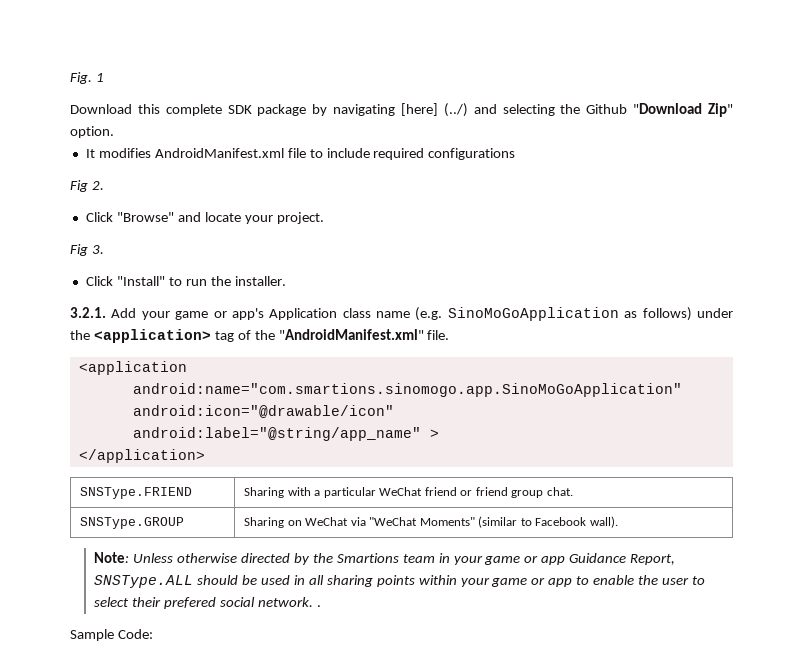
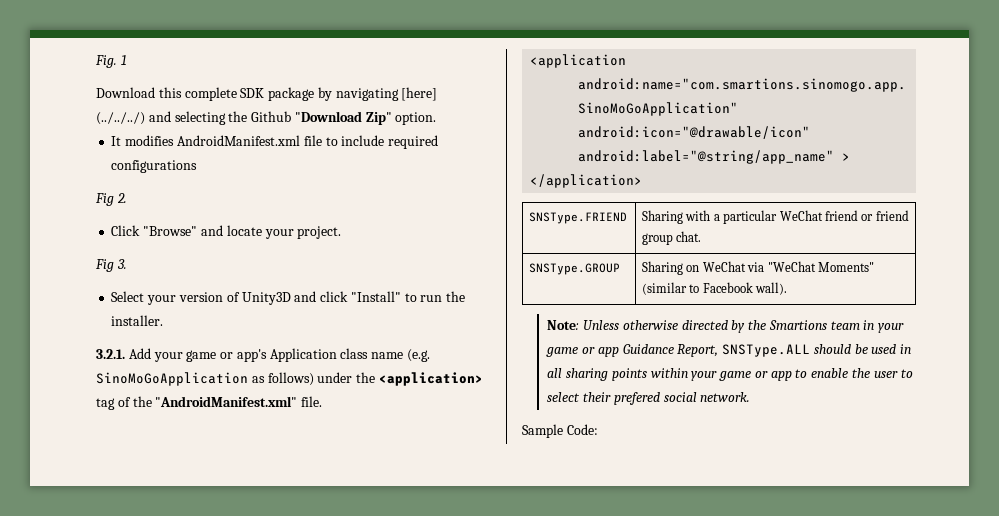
[443,103,468,117] (../) -> [96,112,145,125] (../../../)
[85,276,113,286] Click -> [111,291,349,305] Select your version of Unity3D and click
[316,605,321,607] . -> (751, 397) none

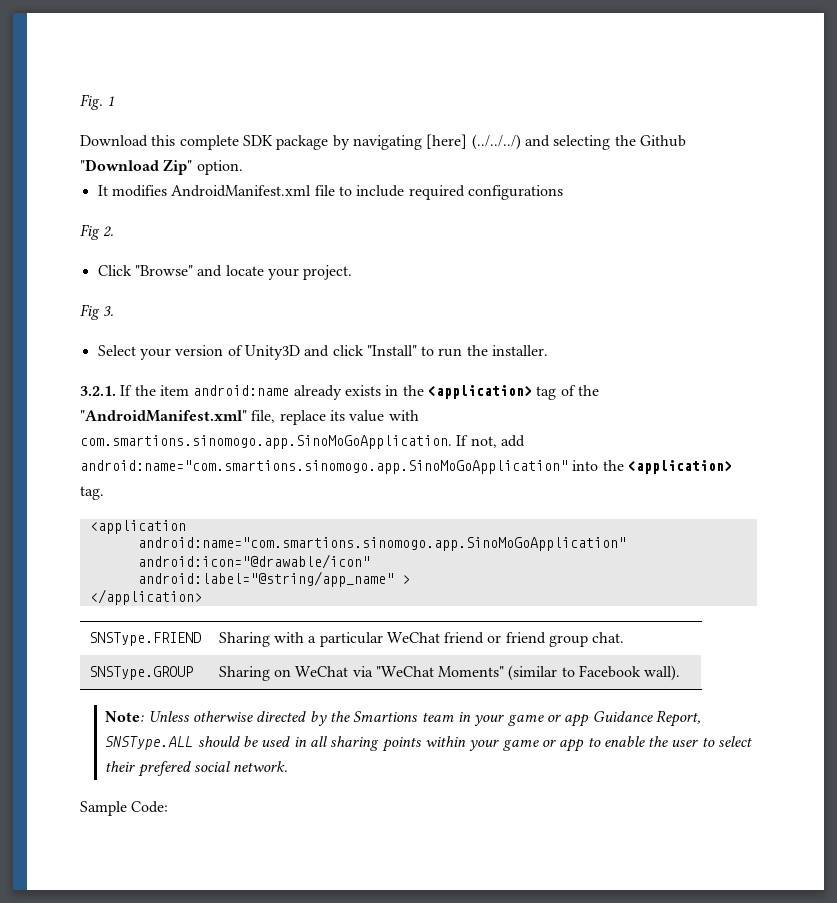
[128,348,431,362] [96,372,353,386] Add your game or app's Application class name (e.g. SinoMoGoApplication as follows) under -> [120,385,399,400] If the item android:name already exists in
[301,396,323,407] file. -> [251,410,419,425] [80,435,525,449] [80,460,732,474] [80,486,104,500] file, replace its value with com.smartions.sinomogo.app.SinoMoGoApplication. If not, add android:name="com.smartions.sinomogo.app.SinoMoGoApplication" into the <application> tag.

